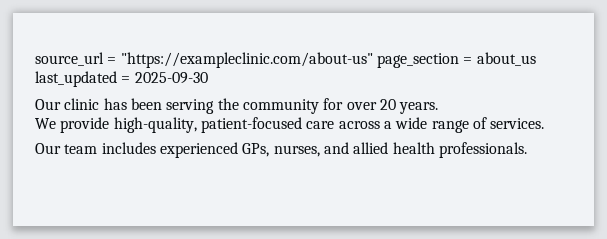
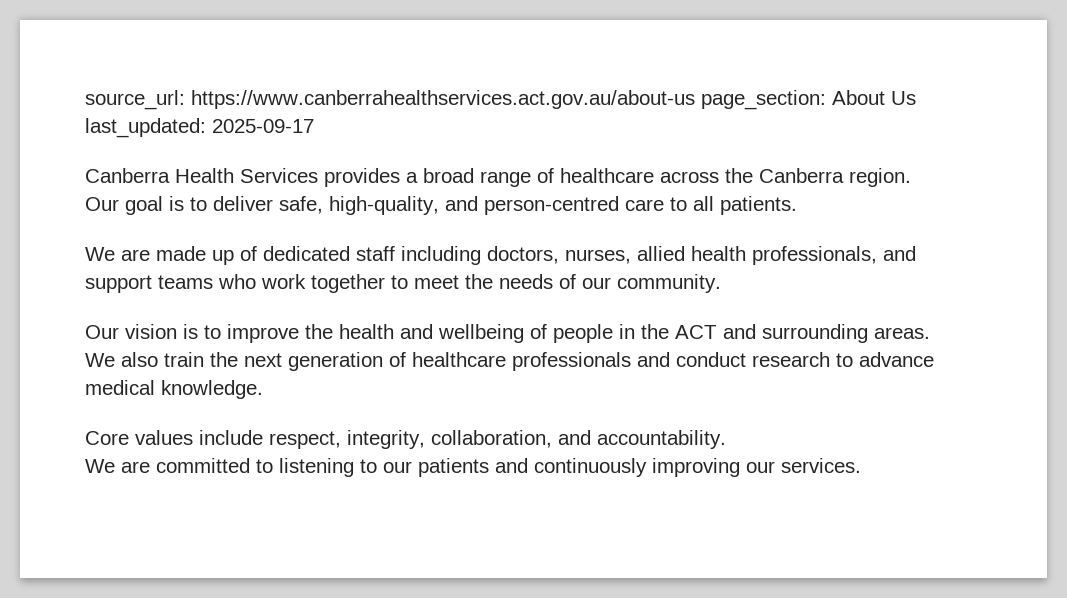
[35,52,536,68] [35,71,208,87] [35,98,439,114] [35,117,545,133] [35,142,527,158] source_url = "https://exampleclinic.com/about-us" page_section = about_us last_updated = 2025-09-30 // Our clinic has been serving the community for over 20 years. // We provide high-quality, patient-focused care across a wide range of services. // Our team includes experienced GPs, nurses, and allied health professionals. -> [85,90,916,110] [85,118,314,138] [85,168,911,187] [85,196,797,215] [85,246,916,265] [85,274,721,293] [85,324,930,343] [85,352,934,371] [85,380,263,399] [85,430,726,449] [85,458,861,477] source_url: https://www.canberrahealthservices.act.gov.au/about-us page_section: About Us last_updated: 2025-09-17 // Canberra Health Services provides a broad range of healthcare across the Canberra region. // Our goal is to deliver safe, high-quality, and person-centred care to all patients. // We are made up of dedicated staff including doctors, nurses, allied health professionals, and support teams who work together to meet the needs of our community. // Our vision is to improve the health and wellbeing of people in the ACT and surrounding areas. // We also train the next generation of healthcare professionals and conduct research to advance medical knowledge. // Core values include respect, integrity, collaboration, and accountability. // We are committed to listening to our patients and continuously improving our services.

